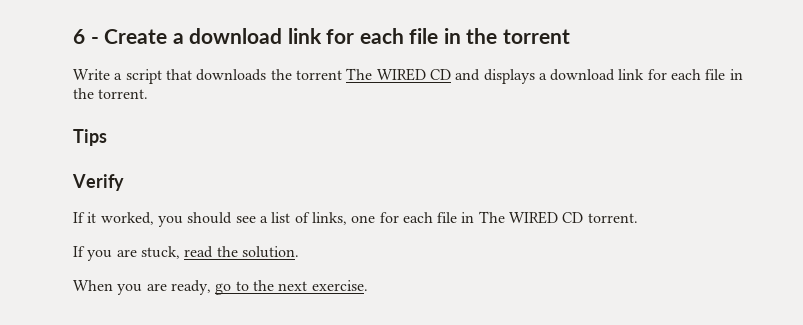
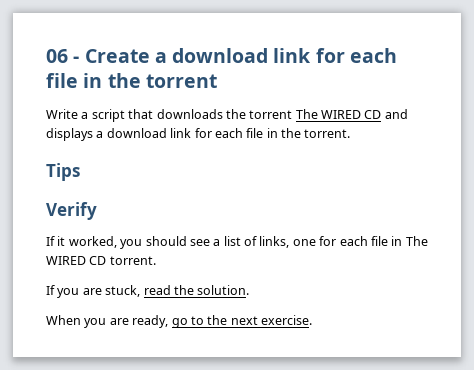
[73,29,85,44] 6 -> [46,49,68,63] 06

